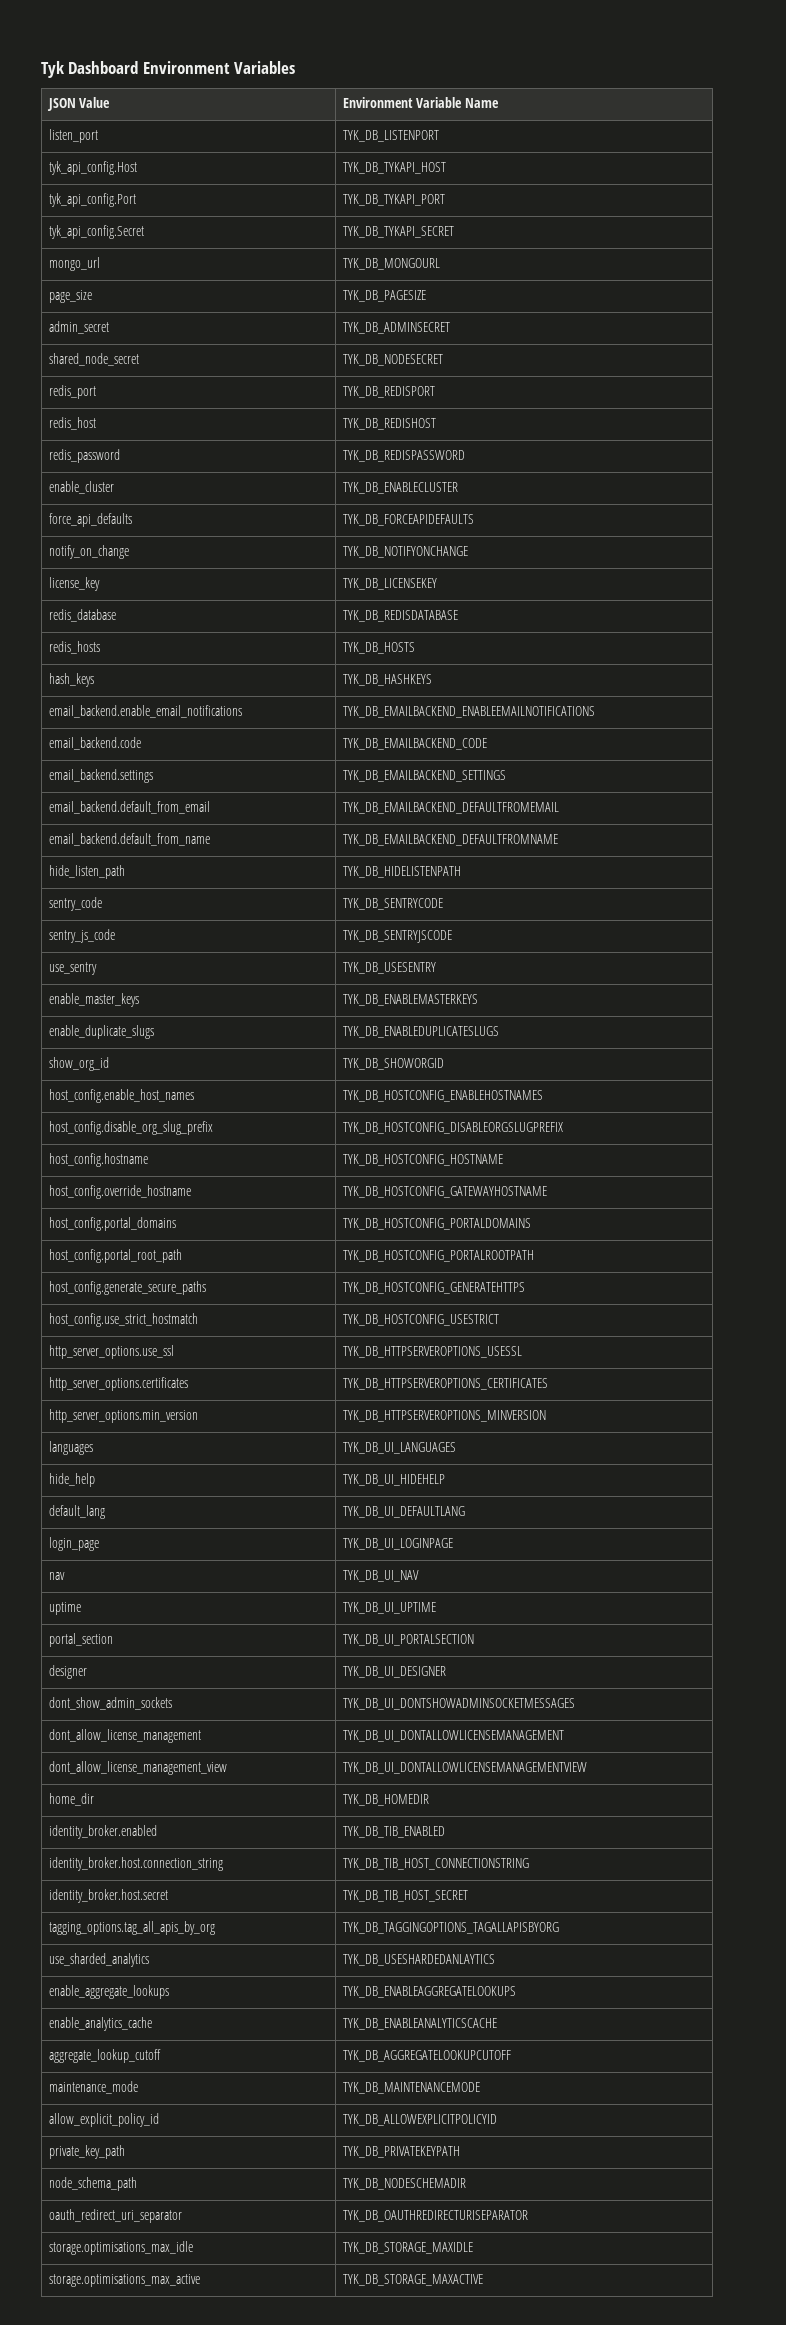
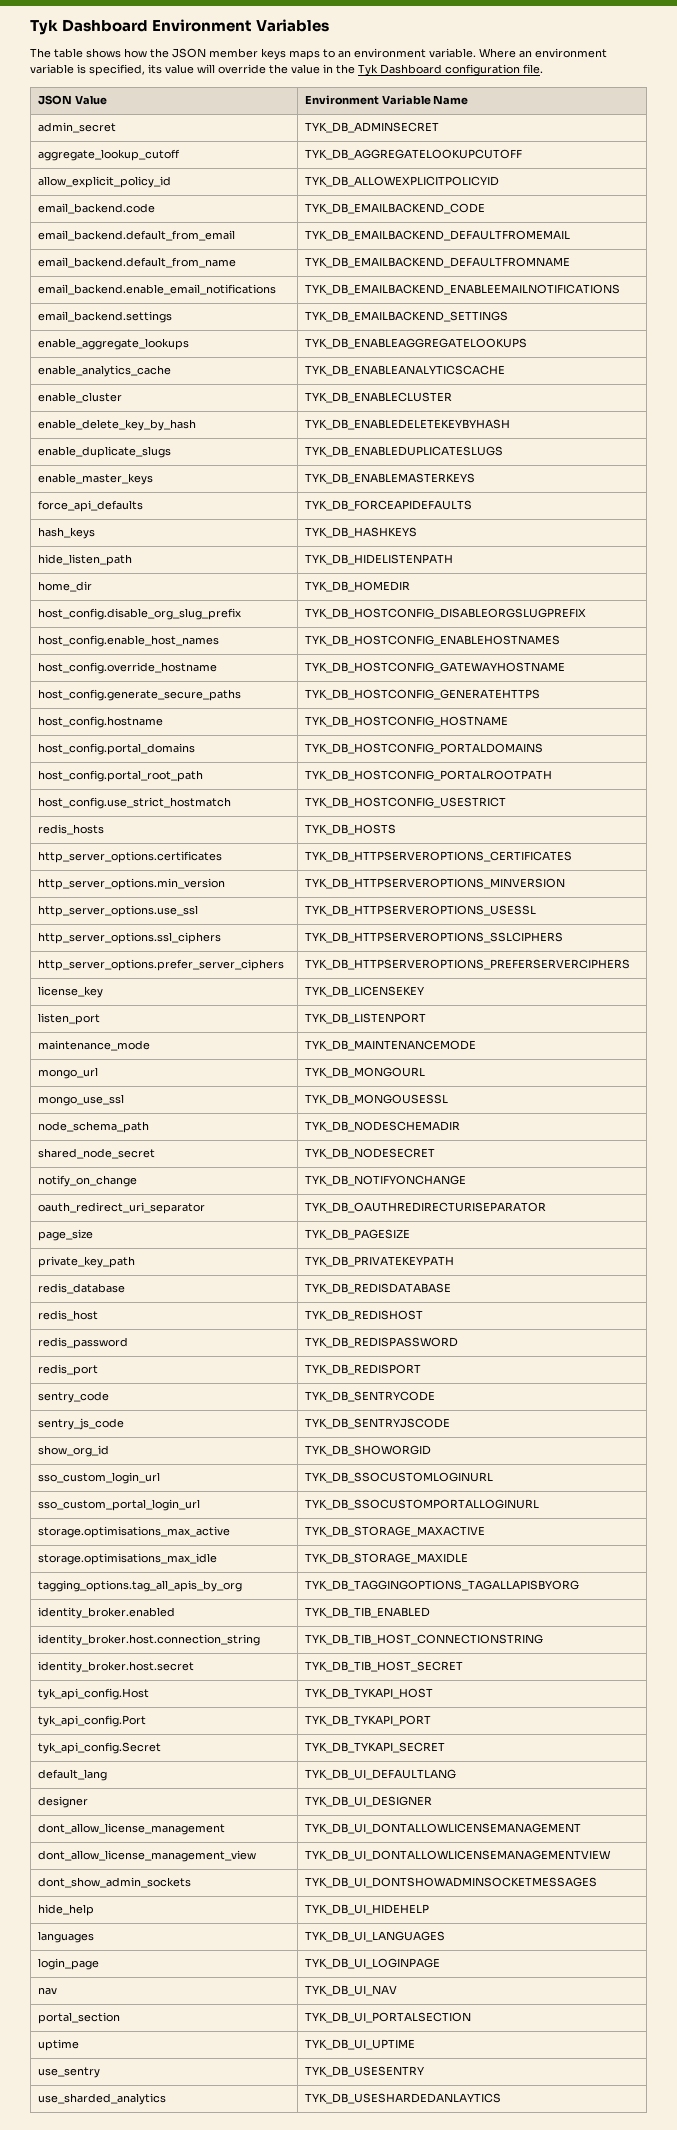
(296, 67) none -> [30,48,607,60] [30,64,543,76] // The table shows how the JSON member keys maps to an environment variable. Where an environment variable is specified, its value will override the value in the Tyk Dashboard configuration file.
[48,129,98,143] [342,130,439,142] listen_port | TYK_DB_LISTENPORT -> [37,122,116,133] [304,122,439,133] [37,149,180,161] [304,149,522,160] [37,176,171,188] [304,176,499,187] [37,203,155,214] [304,203,485,214] [37,230,235,241] [304,230,570,241] [37,257,236,268] [304,257,570,268] [37,284,276,295] [304,284,620,295] [37,311,172,323] [304,311,508,322] [37,338,189,350] [304,338,527,349] [37,365,171,377] [304,365,505,376] [37,392,122,403] [304,392,452,403] [37,419,196,431] [304,419,510,430] [37,446,171,458] [304,446,503,457] [37,473,153,485] [304,473,475,484] [37,500,143,512] [304,500,472,511] [37,527,95,539] [304,527,417,538] [37,554,132,566] [304,554,453,565] [37,581,92,592] [304,581,410,592] [37,608,241,620] [304,608,586,619] [37,635,219,647] [304,635,560,646] [37,662,217,674] [304,662,565,673] [37,689,241,701] [304,689,540,700] [37,716,163,728] [304,716,508,727] [37,743,195,755] [304,743,543,754] [37,770,203,782] [304,770,552,781] [37,797,231,809] [304,797,506,808] [37,824,104,835] [304,824,396,835] [37,851,222,863] [304,851,572,862] [37,878,225,890] [304,878,565,889] [37,905,198,917] [304,905,536,916] [37,932,221,944] [304,932,563,943] [37,959,284,971] [304,959,630,970] [37,986,103,998] [304,986,424,997] [37,1013,100,1025] [304,1013,426,1024] [37,1040,150,1051] [304,1040,476,1051] [37,1067,98,1079] [304,1067,425,1078] [37,1094,124,1106] [304,1094,448,1105] [37,1121,149,1133] [304,1121,460,1132] [37,1148,155,1159] [304,1148,435,1159] [37,1175,137,1187] [304,1175,466,1186] [37,1202,205,1214] [304,1202,546,1213] [37,1229,93,1241] [304,1229,410,1240] [37,1256,135,1268] [304,1256,454,1267] [37,1283,125,1294] [304,1283,451,1294] [37,1310,98,1321] [304,1310,423,1321] [37,1337,128,1349] [304,1337,458,1348] [37,1364,98,1376] [304,1364,421,1375] [37,1391,109,1403] [304,1391,435,1402] [37,1418,124,1430] [304,1418,450,1429] [37,1445,109,1457] [304,1445,431,1456] [37,1472,160,1484] [304,1472,493,1483] [37,1499,200,1511] [304,1499,539,1510] [37,1526,230,1538] [304,1526,485,1537] [37,1553,217,1565] [304,1553,468,1564] [37,1580,242,1592] [304,1580,579,1591] [37,1607,175,1619] [304,1607,430,1618] [37,1634,260,1646] [304,1634,543,1645] [37,1661,194,1673] [304,1661,463,1672] admin_secret | TYK_DB_ADMINSECRET // aggregate_lookup_cutoff | TYK_DB_AGGREGATELOOKUPCUTOFF // allow_explicit_policy_id | TYK_DB_ALLOWEXPLICITPOLICYID // email_backend.code | TYK_DB_EMAILBACKEND_CODE // email_backend.default_from_email | TYK_DB_EMAILBACKEND_DEFAULTFROMEMAIL // email_backend.default_from_name | TYK_DB_EMAILBACKEND_DEFAULTFROMNAME // email_backend.enable_email_notifications | TYK_DB_EMAILBACKEND_ENABLEEMAILNOTIFICATIONS // email_backend.settings | TYK_DB_EMAILBACKEND_SETTINGS // enable_aggregate_lookups | TYK_DB_ENABLEAGGREGATELOOKUPS // enable_analytics_cache | TYK_DB_ENABLEANALYTICSCACHE // enable_cluster | TYK_DB_ENABLECLUSTER // enable_delete_key_by_hash | TYK_DB_ENABLEDELETEKEYBYHASH // enable_duplicate_slugs | TYK_DB_ENABLEDUPLICATESLUGS // enable_master_keys | TYK_DB_ENABLEMASTERKEYS // force_api_defaults | TYK_DB_FORCEAPIDEFAULTS // hash_keys | TYK_DB_HASHKEYS // hide_listen_path | TYK_DB_HIDELISTENPATH // home_dir | TYK_DB_HOMEDIR // host_config.disable_org_slug_prefix | TYK_DB_HOSTCONFIG_DISABLEORGSLUGPREFIX // host_config.enable_host_names | TYK_DB_HOSTCONFIG_ENABLEHOSTNAMES // host_config.override_hostname | TYK_DB_HOSTCONFIG_GATEWAYHOSTNAME // host_config.generate_secure_paths | TYK_DB_HOSTCONFIG_GENERATEHTTPS // host_config.hostname | TYK_DB_HOSTCONFIG_HOSTNAME // host_config.portal_domains | TYK_DB_HOSTCONFIG_PORTALDOMAINS // host_config.portal_root_path | TYK_DB_HOSTCONFIG_PORTALROOTPATH // host_config.use_strict_hostmatch | TYK_DB_HOSTCONFIG_USESTRICT // redis_hosts | TYK_DB_HOSTS // http_server_options.certificates | TYK_DB_HTTPSERVEROPTIONS_CERTIFICATES // http_server_options.min_version | TYK_DB_HTTPSERVEROPTIONS_MINVERSION // http_server_options.use_ssl | TYK_DB_HTTPSERVEROPTIONS_USESSL // http_server_options.ssl_ciphers | TYK_DB_HTTPSERVEROPTIONS_SSLCIPHERS // http_server_options.prefer_server_ciphers | TYK_DB_HTTPSERVEROPTIONS_PREFERSERVERCIPHERS // license_key | TYK_DB_LICENSEKEY // listen_port | TYK_DB_LISTENPORT // maintenance_mode | TYK_DB_MAINTENANCEMODE // mongo_url | TYK_DB_MONGOURL // mongo_use_ssl | TYK_DB_MONGOUSESSL // node_schema_path | TYK_DB_NODESCHEMADIR // shared_node_secret | TYK_DB_NODESECRET // notify_on_change | TYK_DB_NOTIFYONCHANGE // oauth_redirect_uri_separator | TYK_DB_OAUTHREDIRECTURISEPARATOR // page_size | TYK_DB_PAGESIZE // private_key_path | TYK_DB_PRIVATEKEYPATH // redis_database | TYK_DB_REDISDATABASE // redis_host | TYK_DB_REDISHOST // redis_password | TYK_DB_REDISPASSWORD // redis_port | TYK_DB_REDISPORT // sentry_code | TYK_DB_SENTRYCODE // sentry_js_code | TYK_DB_SENTRYJSCODE // show_org_id | TYK_DB_SHOWORGID // sso_custom_login_url | TYK_DB_SSOCUSTOMLOGINURL // sso_custom_portal_login_url | TYK_DB_SSOCUSTOMPORTALLOGINURL // storage.optimisations_max_active | TYK_DB_STORAGE_MAXACTIVE // storage.optimisations_max_idle | TYK_DB_STORAGE_MAXIDLE // tagging_options.tag_all_apis_by_org | TYK_DB_TAGGINGOPTIONS_TAGALLAPISBYORG // identity_broker.enabled | TYK_DB_TIB_ENABLED // identity_broker.host.connection_string | TYK_DB_TIB_HOST_CONNECTIONSTRING // identity_broker.host.secret | TYK_DB_TIB_HOST_SECRET
[48,257,100,271] [342,258,440,270] [48,290,92,303] [342,290,426,302] [48,321,109,334] [342,322,450,334] [48,353,139,366] [342,354,443,366] [48,385,96,399] [342,386,435,398] [48,417,96,430] [342,418,436,430] [48,449,120,463] [342,450,465,462] [48,481,114,494] [342,482,458,494] [48,513,132,527] [342,514,474,526] [48,545,129,559] [342,546,468,558] [48,577,100,591] [342,578,437,590] [48,609,116,622] [342,610,458,622] [48,641,100,654] [342,642,415,654] [48,673,94,687] [342,674,432,686] [48,705,242,718] [342,706,595,718] [48,737,141,750] [342,738,487,750] [48,769,153,783] [342,770,506,782] [48,801,210,814] [342,802,559,814] [48,833,210,846] [342,834,558,846] [48,865,125,879] [342,866,461,878] [48,897,102,911] [342,898,443,910] [48,929,115,943] [342,930,452,943] [48,962,97,975] [342,962,436,974] [48,993,139,1007] [342,994,478,1006] [48,1025,154,1039] [342,1026,499,1038] [48,1057,109,1071] [342,1058,444,1070] [48,1089,194,1103] [342,1090,543,1102] [48,1121,213,1135] [342,1122,563,1134] [48,1153,148,1167] [342,1154,503,1166] [48,1185,191,1199] [342,1186,547,1198] [48,1217,176,1231] [342,1218,531,1230] [48,1249,182,1263] [342,1250,534,1262] [48,1281,206,1295] [342,1282,525,1294] [48,1313,198,1327] [342,1314,499,1326] [48,1345,174,1359] [342,1346,522,1358] [48,1377,188,1391] [342,1378,548,1390] [48,1409,198,1423] [342,1410,546,1422] [48,1441,93,1455] [342,1442,456,1454] mongo_url | TYK_DB_MONGOURL // page_size | TYK_DB_PAGESIZE // admin_secret | TYK_DB_ADMINSECRET // shared_node_secret | TYK_DB_NODESECRET // redis_port | TYK_DB_REDISPORT // redis_host | TYK_DB_REDISHOST // redis_password | TYK_DB_REDISPASSWORD // enable_cluster | TYK_DB_ENABLECLUSTER // force_api_defaults | TYK_DB_FORCEAPIDEFAULTS // notify_on_change | TYK_DB_NOTIFYONCHANGE // license_key | TYK_DB_LICENSEKEY // redis_database | TYK_DB_REDISDATABASE // redis_hosts | TYK_DB_HOSTS // hash_keys | TYK_DB_HASHKEYS // email_backend.enable_email_notifications | TYK_DB_EMAILBACKEND_ENABLEEMAILNOTIFICATIONS // email_backend.code | TYK_DB_EMAILBACKEND_CODE // email_backend.settings | TYK_DB_EMAILBACKEND_SETTINGS // email_backend.default_from_email | TYK_DB_EMAILBACKEND_DEFAULTFROMEMAIL // email_backend.default_from_name | TYK_DB_EMAILBACKEND_DEFAULTFROMNAME // hide_listen_path | TYK_DB_HIDELISTENPATH // sentry_code | TYK_DB_SENTRYCODE // sentry_js_code | TYK_DB_SENTRYJSCODE // use_sentry | TYK_DB_USESENTRY // enable_master_keys | TYK_DB_ENABLEMASTERKEYS // enable_duplicate_slugs | TYK_DB_ENABLEDUPLICATESLUGS // show_org_id | TYK_DB_SHOWORGID // host_config.enable_host_names | TYK_DB_HOSTCONFIG_ENABLEHOSTNAMES // host_config.disable_org_slug_prefix | TYK_DB_HOSTCONFIG_DISABLEORGSLUGPREFIX // host_config.hostname | TYK_DB_HOSTCONFIG_HOSTNAME // host_config.override_hostname | TYK_DB_HOSTCONFIG_GATEWAYHOSTNAME // host_config.portal_domains | TYK_DB_HOSTCONFIG_PORTALDOMAINS // host_config.portal_root_path | TYK_DB_HOSTCONFIG_PORTALROOTPATH // host_config.generate_secure_paths | TYK_DB_HOSTCONFIG_GENERATEHTTPS // host_config.use_strict_hostmatch | TYK_DB_HOSTCONFIG_USESTRICT // http_server_options.use_ssl | TYK_DB_HTTPSERVEROPTIONS_USESSL // http_server_options.certificates | TYK_DB_HTTPSERVEROPTIONS_CERTIFICATES // http_server_options.min_version | TYK_DB_HTTPSERVEROPTIONS_MINVERSION // languages | TYK_DB_UI_LANGUAGES -> [37,1769,107,1781] [304,1769,456,1780] [37,1796,88,1808] [304,1796,432,1807] [37,1823,225,1835] [304,1823,581,1834] [37,1850,256,1862] [304,1850,611,1861] [37,1877,191,1888] [304,1877,597,1888] default_lang | TYK_DB_UI_DEFAULTLANG // designer | TYK_DB_UI_DESIGNER // dont_allow_license_management | TYK_DB_UI_DONTALLOWLICENSEMANAGEMENT // dont_allow_license_management_view | TYK_DB_UI_DONTALLOWLICENSEMANAGEMENTVIEW // dont_show_admin_sockets | TYK_DB_UI_DONTSHOWADMINSOCKETMESSAGES
[48,1505,105,1519] [342,1506,465,1518] default_lang | TYK_DB_UI_DEFAULTLANG -> [37,1931,94,1943] [304,1931,445,1942] languages | TYK_DB_UI_LANGUAGES
(419, 1576) none -> [37,2012,120,2024] [304,2012,471,2023] // portal_section | TYK_DB_UI_PORTALSECTION
[48,1633,113,1647] [342,1634,474,1646] [48,1665,87,1679] [342,1666,446,1678] [48,1697,172,1710] [342,1698,575,1710] [48,1729,201,1743] [342,1730,564,1742] [48,1761,227,1775] [342,1762,587,1774] [48,1793,94,1806] [342,1794,429,1806] [48,1825,157,1839] [342,1826,445,1838] [48,1857,223,1871] [342,1858,529,1870] [48,1889,168,1903] [342,1890,468,1902] [48,1921,215,1935] [342,1922,559,1934] [48,1953,149,1967] [342,1954,495,1966] [48,1985,169,1999] [342,1986,516,1998] [48,2017,152,2031] [342,2018,497,2030] [48,2049,161,2063] [342,2050,511,2062] [48,2081,138,2094] [342,2082,480,2094] [48,2113,159,2127] [342,2114,497,2126] [48,2145,125,2159] [342,2146,460,2158] [48,2177,137,2191] [342,2178,466,2190] [48,2209,182,2223] [342,2210,528,2222] [48,2241,193,2255] [342,2242,473,2254] [48,2274,200,2287] [342,2274,483,2286] portal_section | TYK_DB_UI_PORTALSECTION // designer | TYK_DB_UI_DESIGNER // dont_show_admin_sockets | TYK_DB_UI_DONTSHOWADMINSOCKETMESSAGES // dont_allow_license_management | TYK_DB_UI_DONTALLOWLICENSEMANAGEMENT // dont_allow_license_management_view | TYK_DB_UI_DONTALLOWLICENSEMANAGEMENTVIEW // home_dir | TYK_DB_HOMEDIR // identity_broker.enabled | TYK_DB_TIB_ENABLED // identity_broker.host.connection_string | TYK_DB_TIB_HOST_CONNECTIONSTRING // identity_broker.host.secret | TYK_DB_TIB_HOST_SECRET // tagging_options.tag_all_apis_by_org | TYK_DB_TAGGINGOPTIONS_TAGALLAPISBYORG // use_sharded_analytics | TYK_DB_USESHARDEDANLAYTICS // enable_aggregate_lookups | TYK_DB_ENABLEAGGREGATELOOKUPS // enable_analytics_cache | TYK_DB_ENABLEANALYTICSCACHE // aggregate_lookup_cutoff | TYK_DB_AGGREGATELOOKUPCUTOFF // maintenance_mode | TYK_DB_MAINTENANCEMODE // allow_explicit_policy_id | TYK_DB_ALLOWEXPLICITPOLICYID // private_key_path | TYK_DB_PRIVATEKEYPATH // node_schema_path | TYK_DB_NODESCHEMADIR // oauth_redirect_uri_separator | TYK_DB_OAUTHREDIRECTURISEPARATOR // storage.optimisations_max_idle | TYK_DB_STORAGE_MAXIDLE // storage.optimisations_max_active | TYK_DB_STORAGE_MAXACTIVE -> [37,2067,100,2078] [304,2066,424,2077] [37,2093,166,2105] [304,2093,501,2104] use_sentry | TYK_DB_USESENTRY // use_sharded_analytics | TYK_DB_USESHARDEDANLAYTICS

